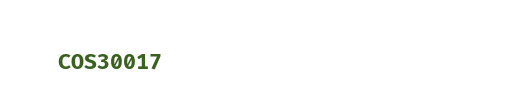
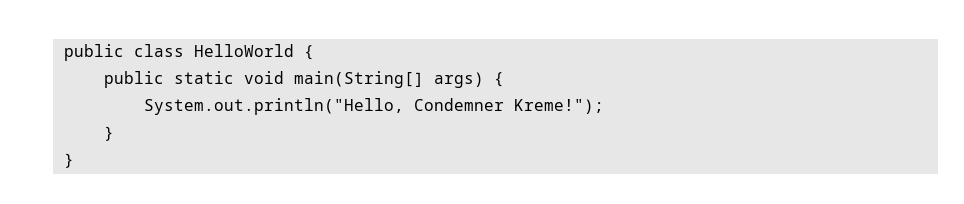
[58,54,162,70] COS30017 -> [64,44,315,61] [104,71,505,88] [144,98,605,115] [104,126,115,141] [64,153,75,168] public class HelloWorld { // public static void main(String[] args) { // System.out.println("Hello, Condemner Kreme!"); // } // }

